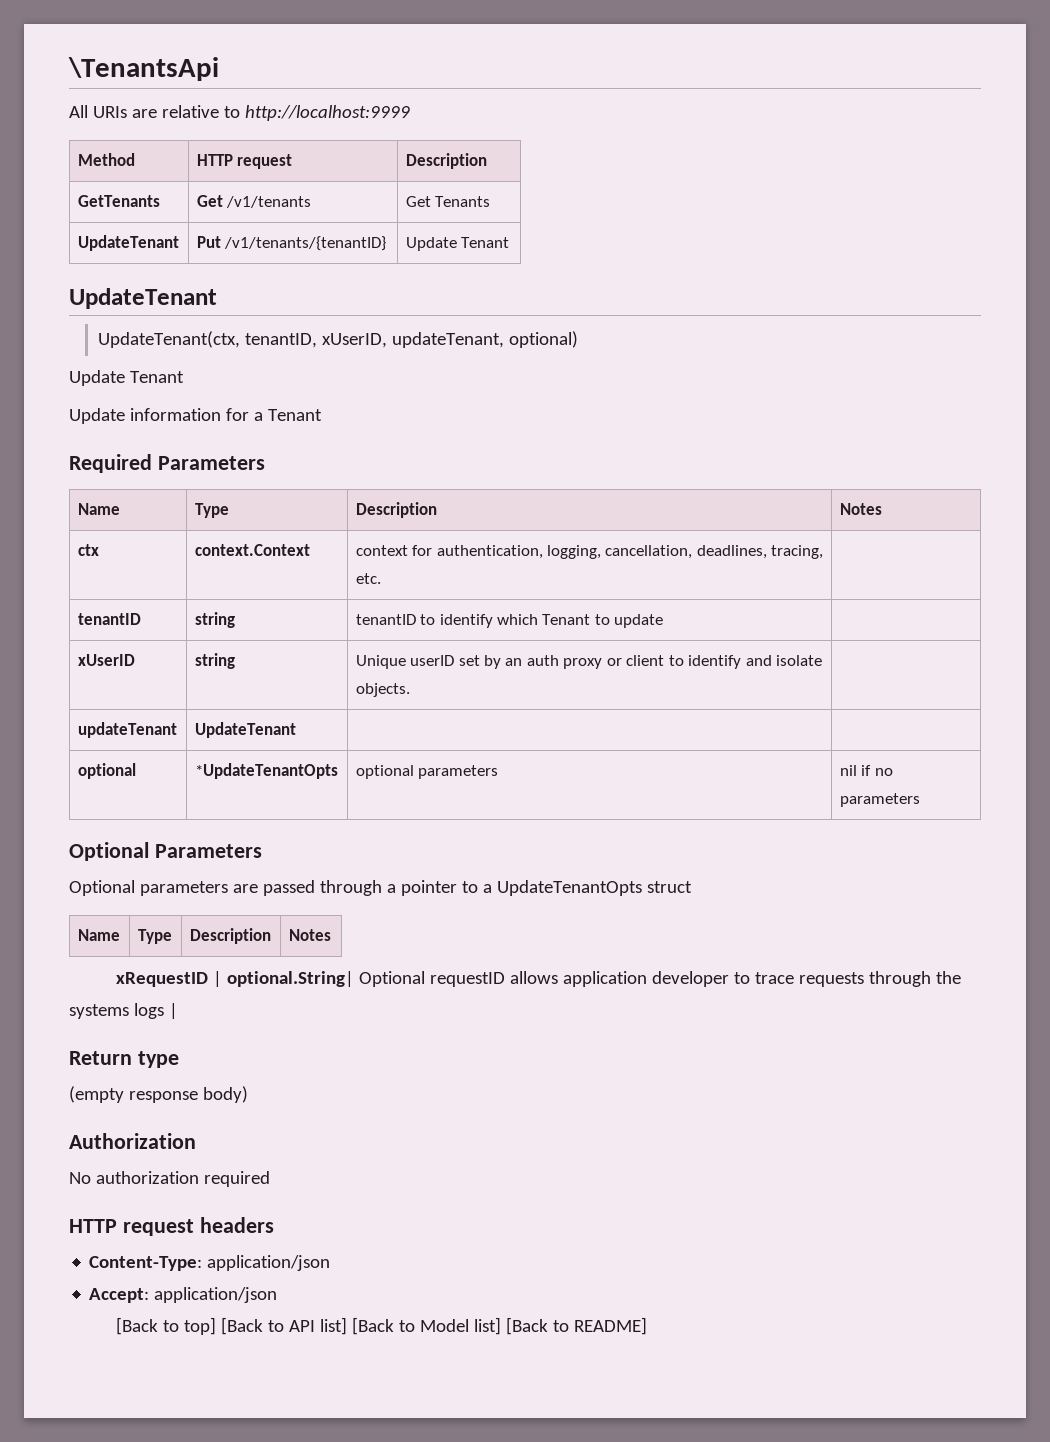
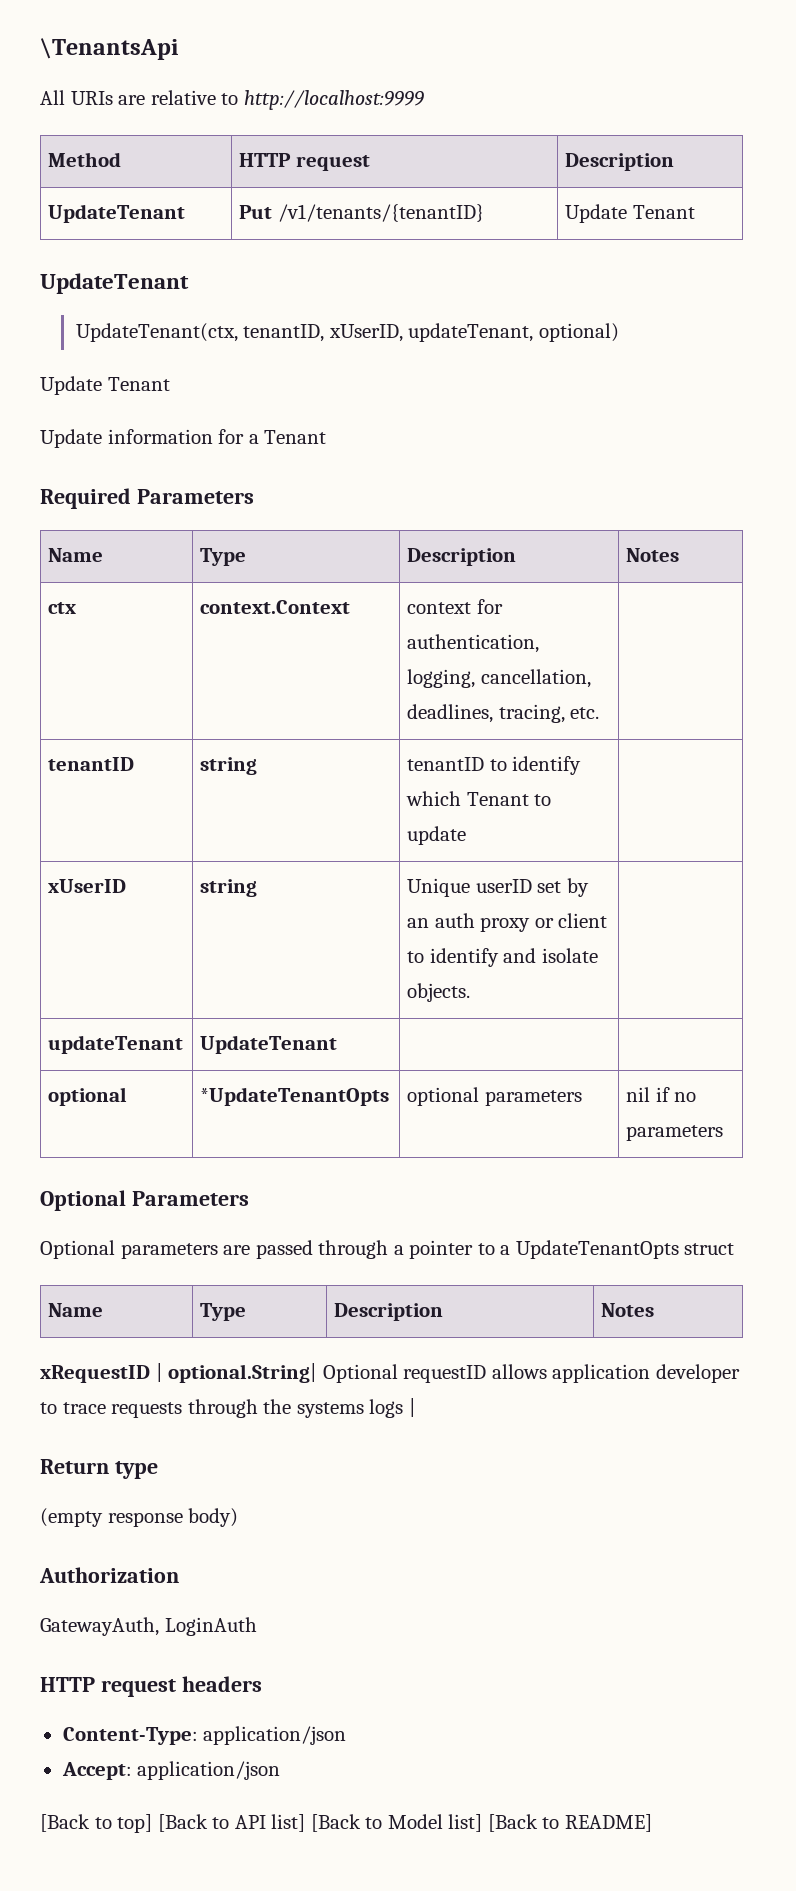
[77,195,160,207] [196,195,312,208] [405,196,491,207] // GetTenants | Get /v1/tenants | Get Tenants -> (675, 162) none
[69,1171,270,1187] No authorization required -> [40,1617,257,1636] GatewayAuth, LoginAuth

